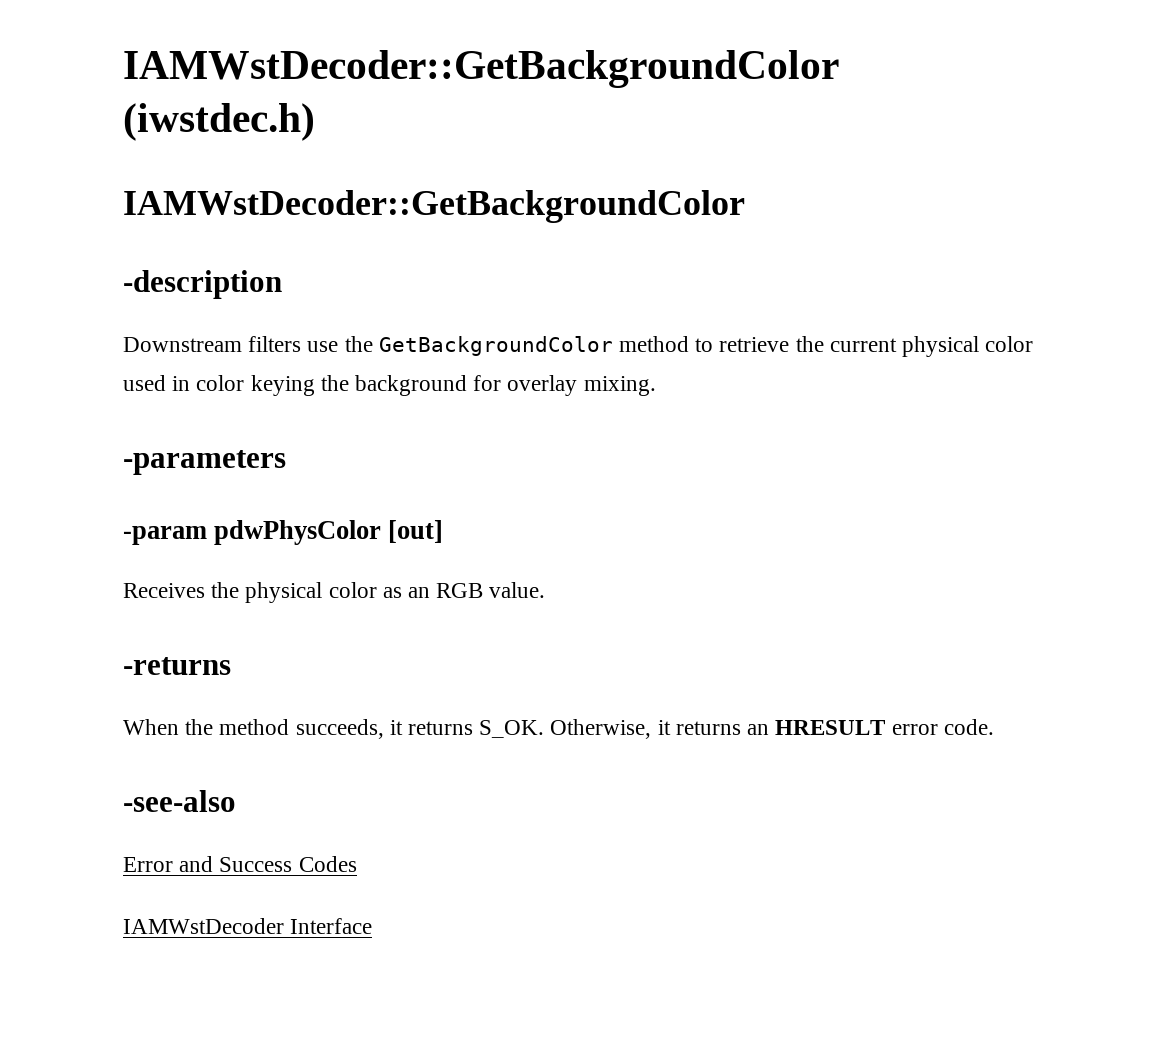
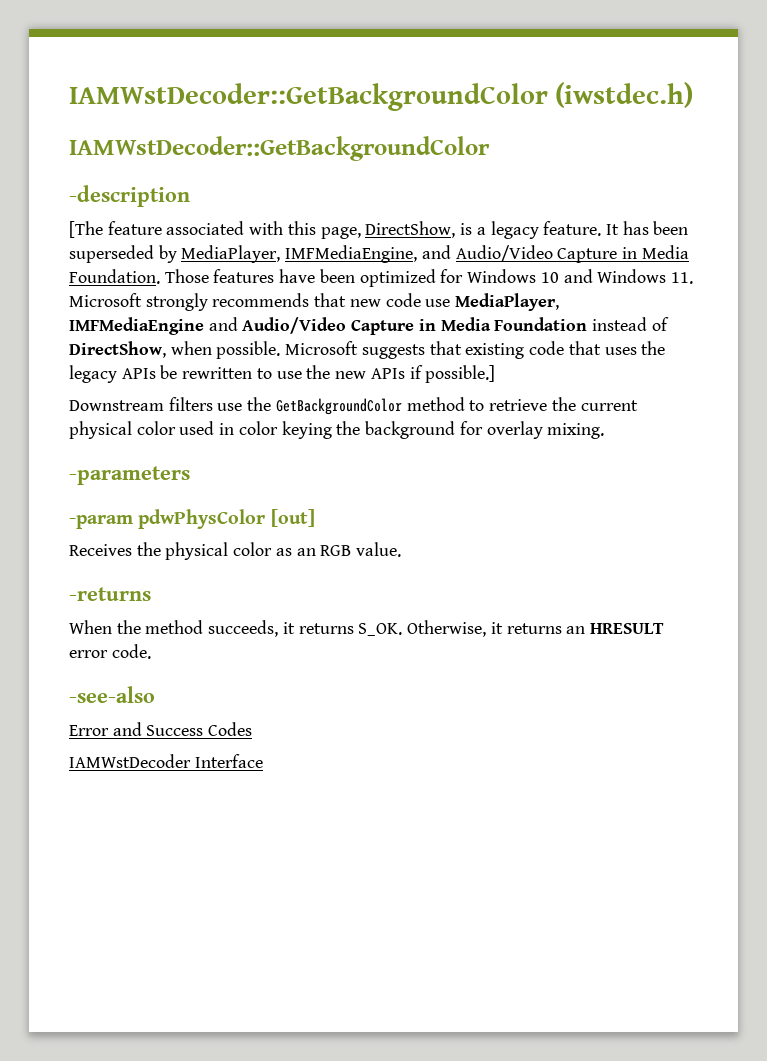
(282, 284) none -> [69,221,689,239] [69,245,689,263] [69,269,693,287] [69,293,560,311] [69,317,669,335] [69,341,666,359] [69,365,496,383] // [The feature associated with this page, DirectShow, is a legacy feature. It has been superseded by MediaPlayer, IMFMediaEngine, and Audio/Video Capture in Media Foundation. Those features have been optimized for Windows 10 and Windows 11. Microsoft strongly recommends that new code use MediaPlayer, IMFMediaEngine and Audio/Video Capture in Media Foundation instead of DirectShow, when possible. Microsoft suggests that existing code that uses the legacy APIs be rewritten to use the new APIs if possible.]

